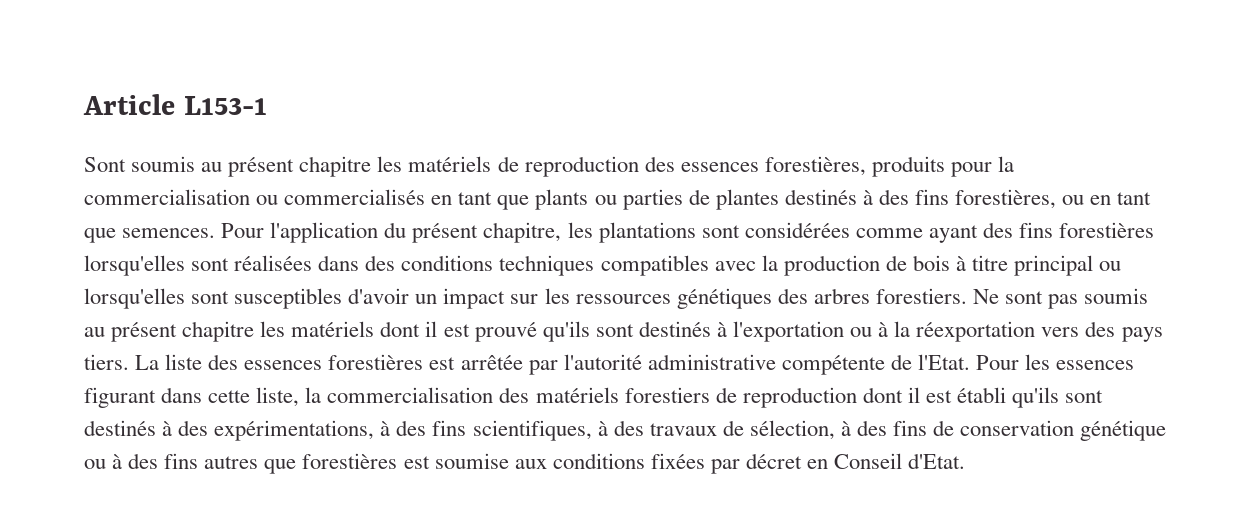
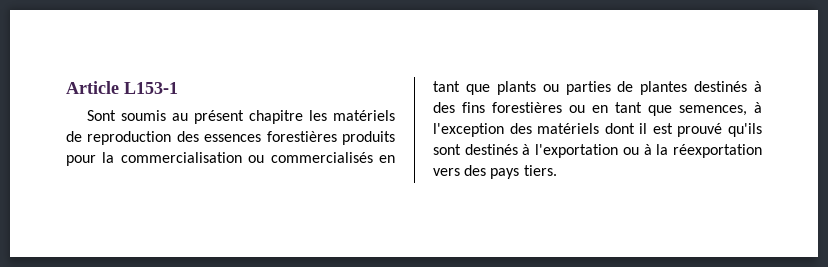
[764,156,866,176] forestières, -> [266,131,337,142] forestières
[955,189,1057,209] forestières, -> [492,102,562,113] forestières
[122,222,1155,243] [84,255,1122,276] [84,288,1149,309] [84,321,286,342] semences. Pour l'application du présent chapitre, les plantations sont considérées comme ayant des fins forestières lorsqu'elles sont réalisées dans des conditions techniques compatibles avec la production de bois à titre principal ou lorsqu'elles sont susceptibles d'avoir un impact sur les ressources génétiques des arbres forestiers. Ne sont pas soumis au présent chapitre les -> [679,102,762,116] [433,123,532,137] semences, à l'exception des
[135,354,1135,375] [84,387,1104,408] [84,420,1167,441] [84,453,966,474] La liste des essences forestières est arrêtée par l'autorité administrative compétente de l'Etat. Pour les essences figurant dans cette liste, la commercialisation des matériels forestiers de reproduction dont il est établi qu'ils sont destinés à des expérimentations, à des fins scientifiques, à des travaux de sélection, à des fins de conservation génétique ou à des fins autres que forestières est soumise aux conditions fixées par décret en Conseil d'Etat. -> (557, 170) none

